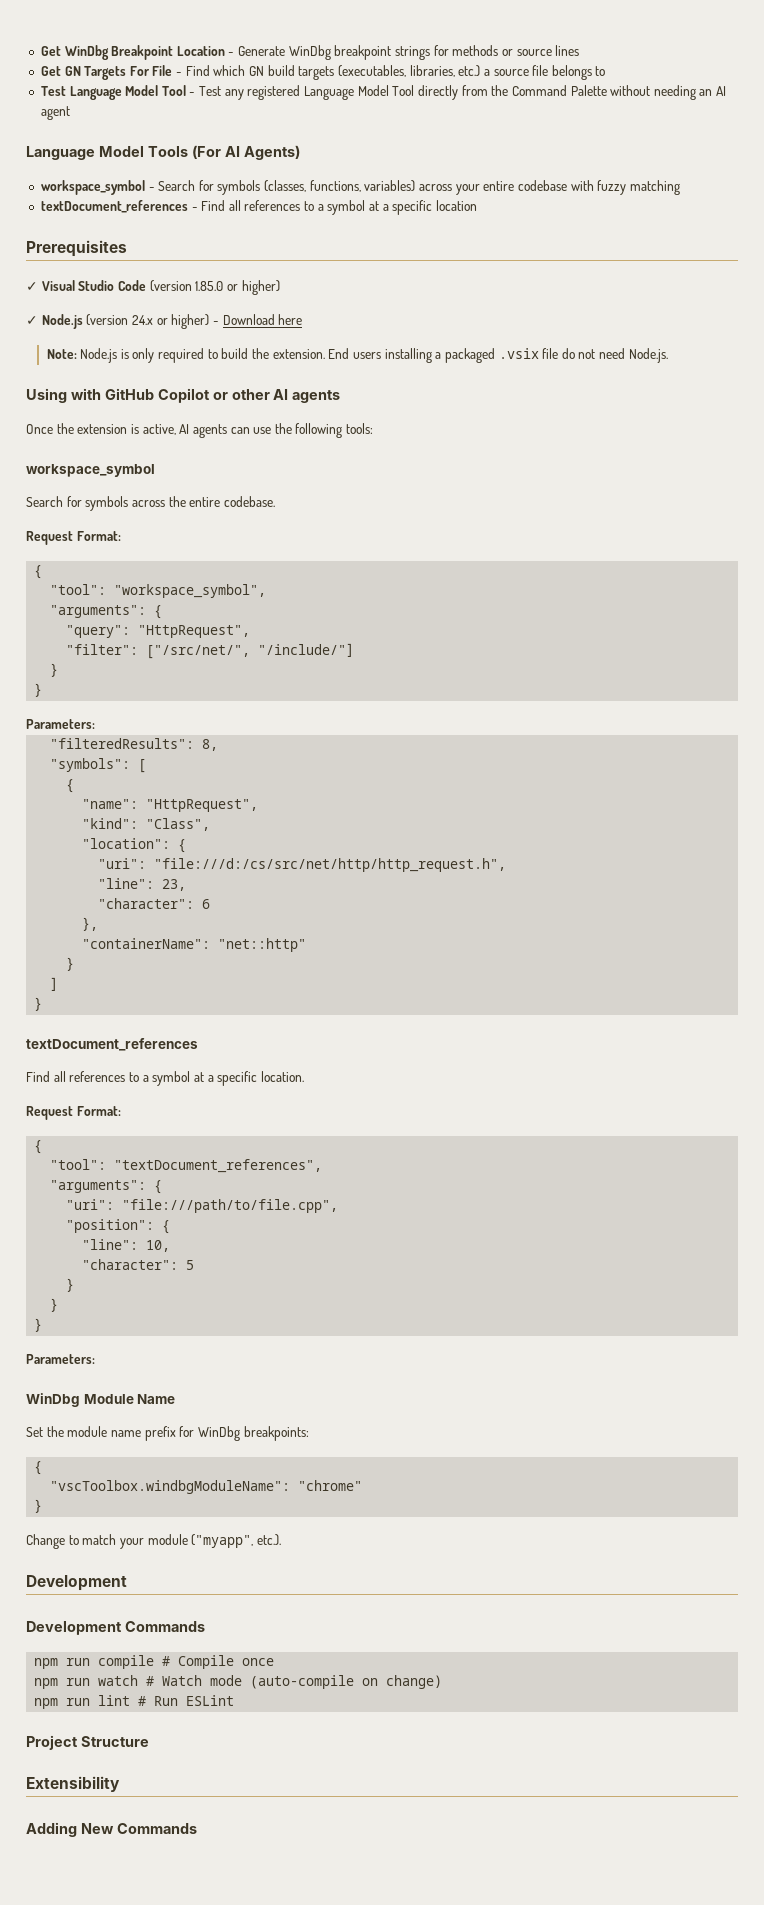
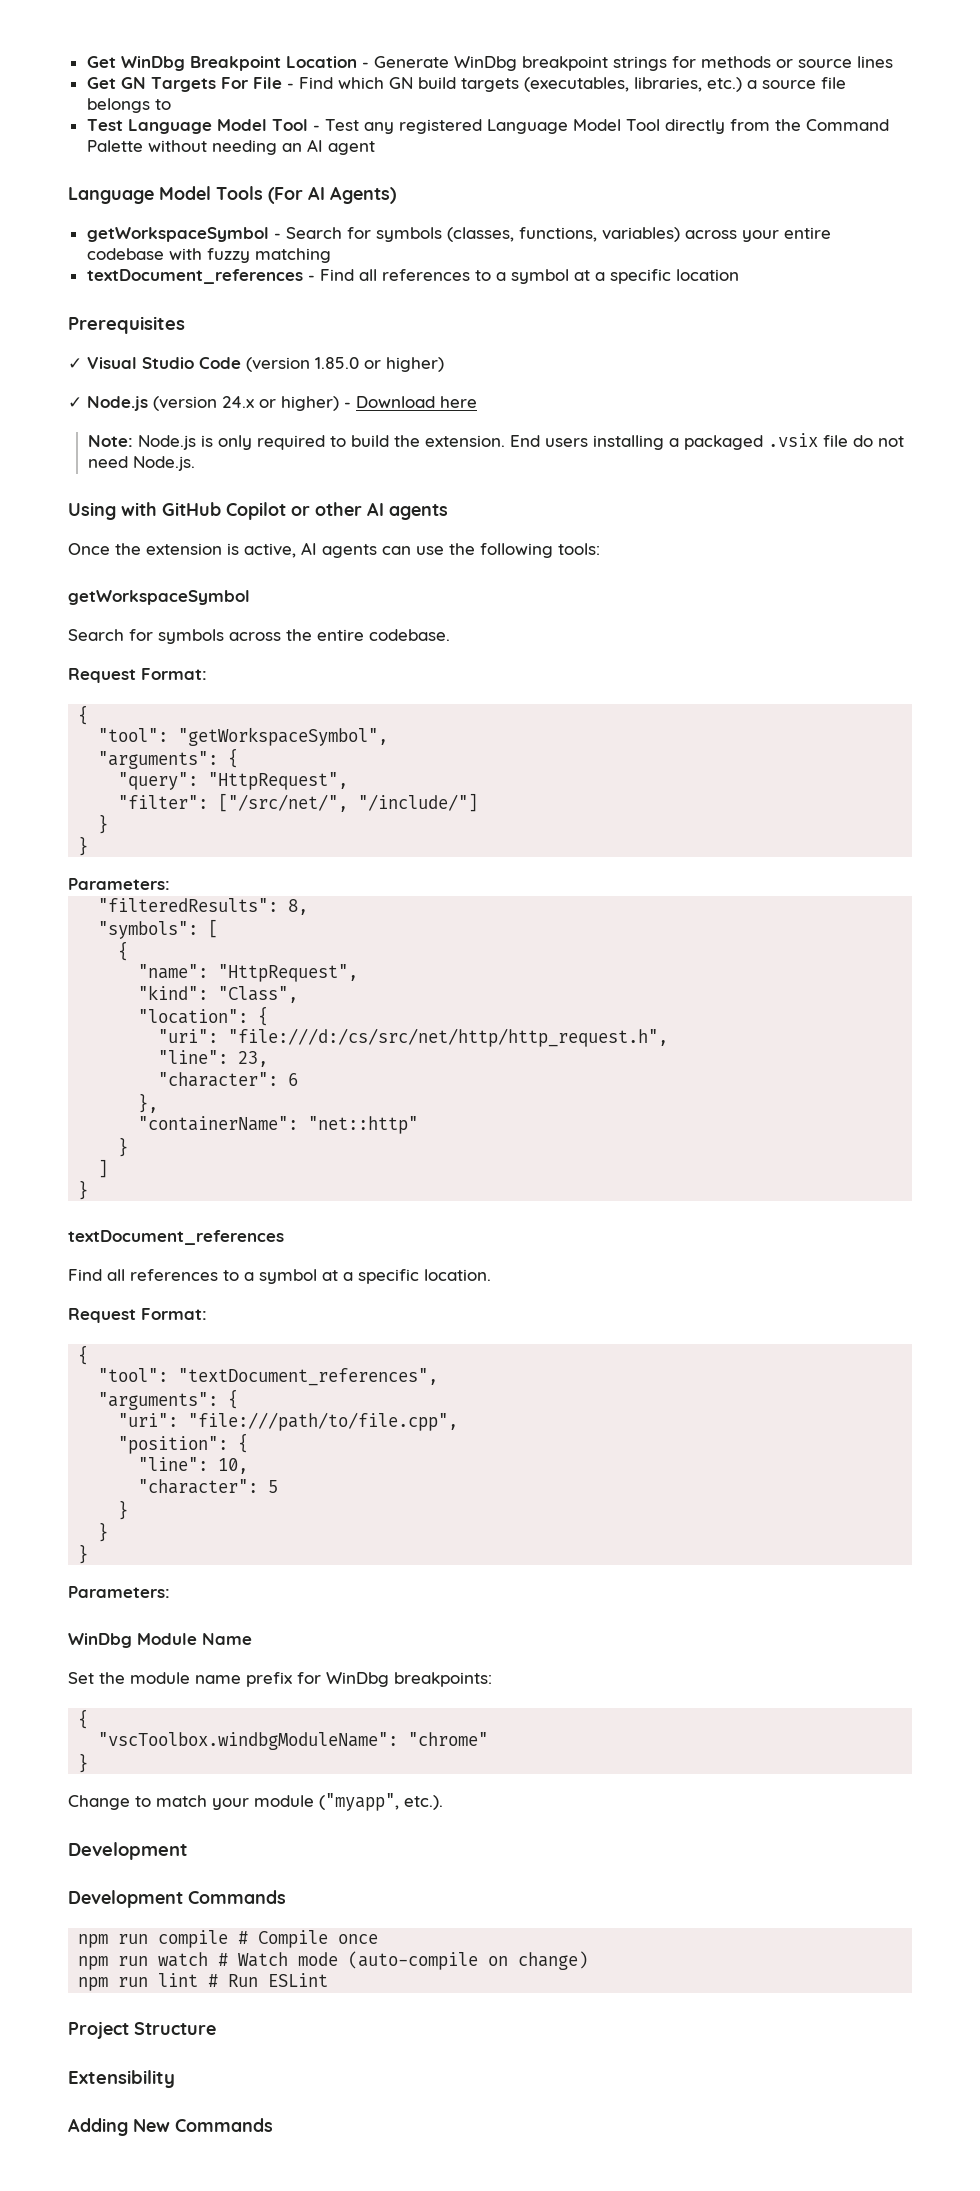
[40,180,145,195] workspace_symbol -> [86,227,269,242] getWorkspaceSymbol
[26,464,155,477] workspace_symbol -> [68,590,250,605] getWorkspaceSymbol
[114,584,267,598] "workspace_symbol", -> [178,727,389,746] "getWorkspaceSymbol",

